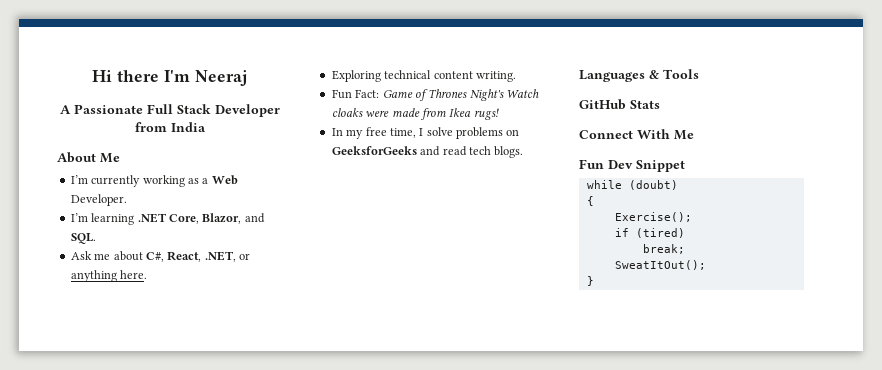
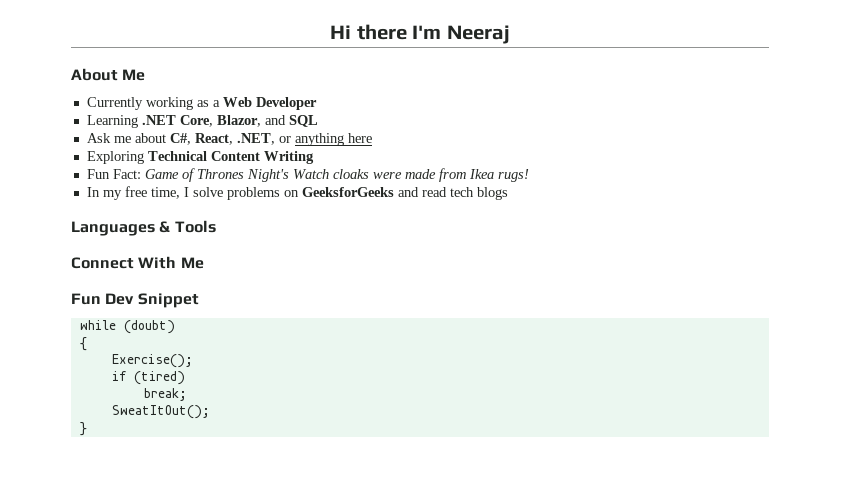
[59,104,280,117] [134,122,206,132] // A Passionate Full Stack Developer from India -> (510, 34) none
[70,175,141,187] I’m currently -> [86,97,143,110] Currently
[70,194,127,206] [70,213,135,225] Developer. // I’m learning -> [255,97,317,110] [86,115,138,128] Developer // Learning
[70,233,96,244] SQL. -> [288,115,318,127] SQL
[120,270,148,279] here. -> [347,133,372,143] here
[384,70,516,82] technical content writing. -> [147,151,314,164] Technical Content Writing
[494,146,524,158] blogs. -> [476,187,508,200] blogs
[579,99,660,110] // GitHub Stats -> (216, 226) none

